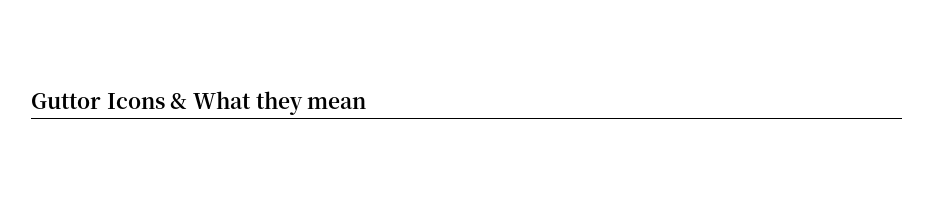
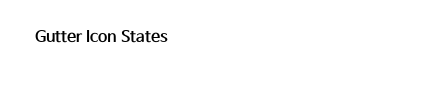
[31,91,367,115] Guttor Icons & What they mean -> [35,30,168,43] Gutter Icon States

